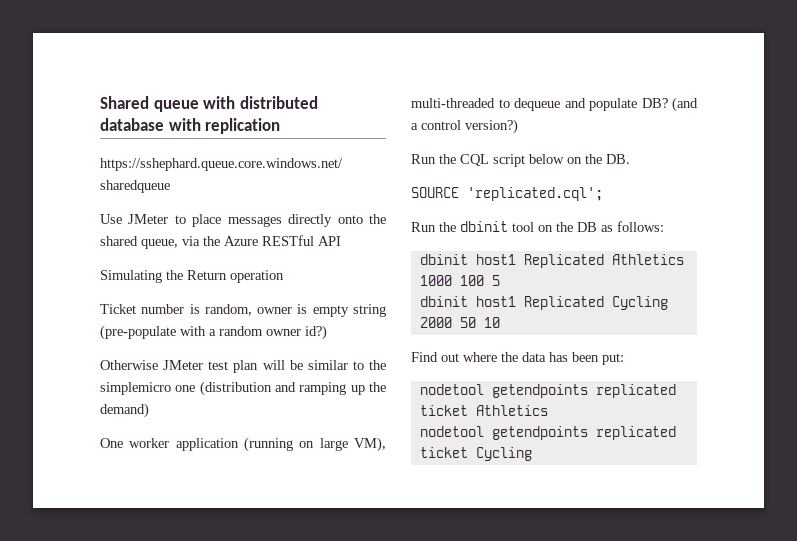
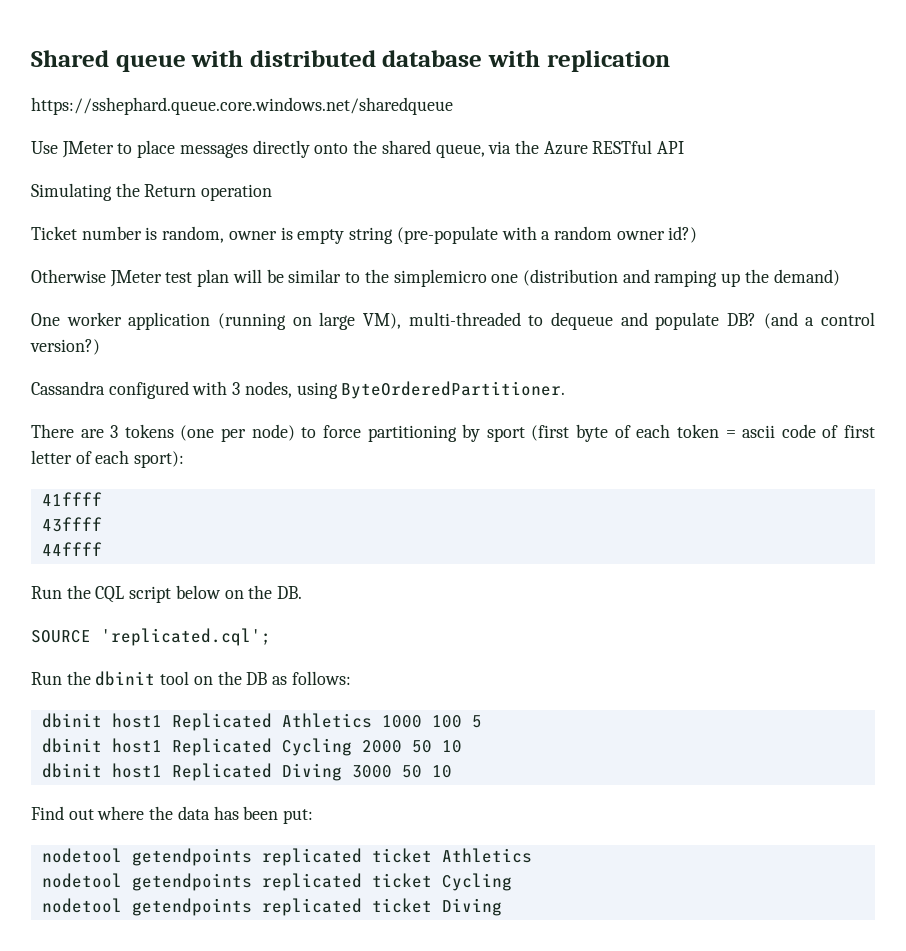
(518, 126) none -> [31,381,566,399] [31,424,875,442] [31,450,185,468] [41,492,102,506] [41,517,102,532] [41,542,102,556] // Cassandra configured with 3 nodes, using ByteOrderedPartitioner. // There are 3 tokens (one per node) to force partitioning by sport (first byte of each token = ascii code of first letter of each sport): // 41ffff // 43ffff // 44ffff
(500, 322) none -> [41,763,452,781] // dbinit host1 Replicated Diving 3000 50 10
(532, 454) none -> [41,898,502,916] // nodetool getendpoints replicated ticket Diving

